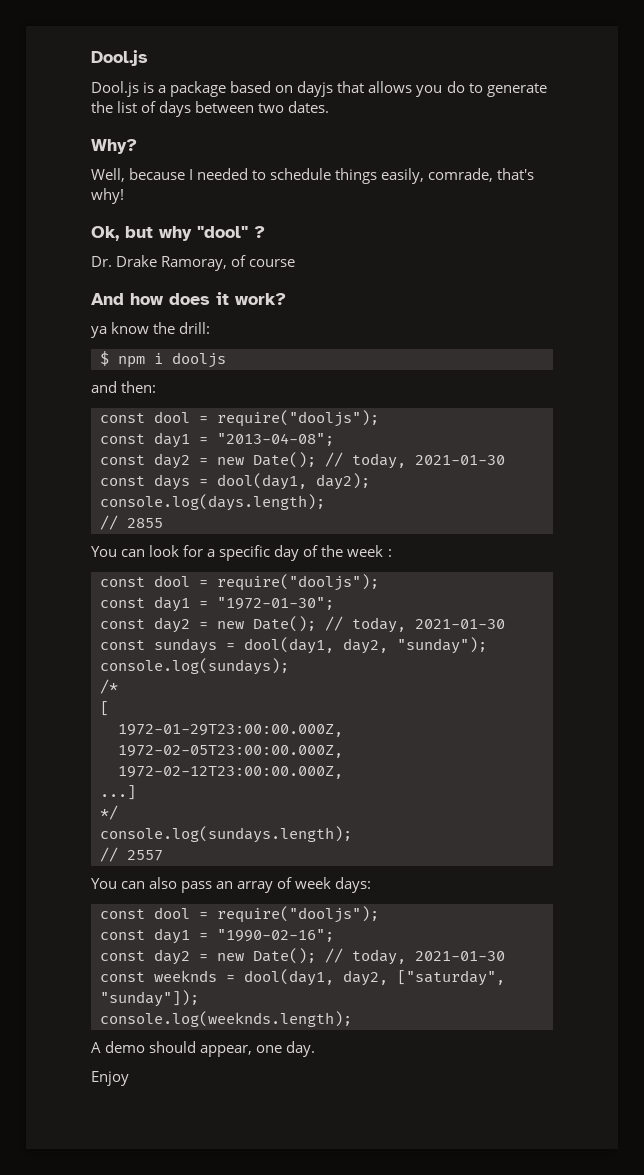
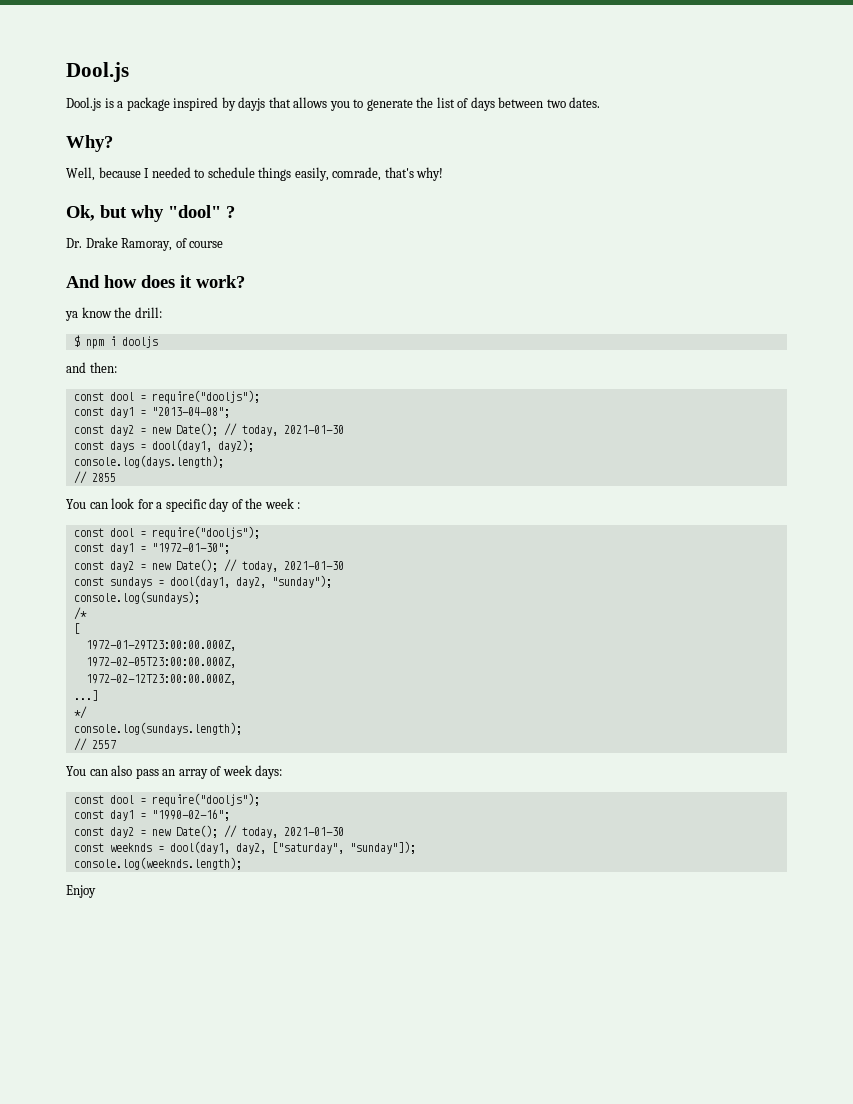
[230,81,294,93] based on -> [173,97,236,111] inspired by
[446,81,465,93] do -> (350, 106) none
[91,1041,316,1057] // A demo should appear, one day. -> (242, 863) none

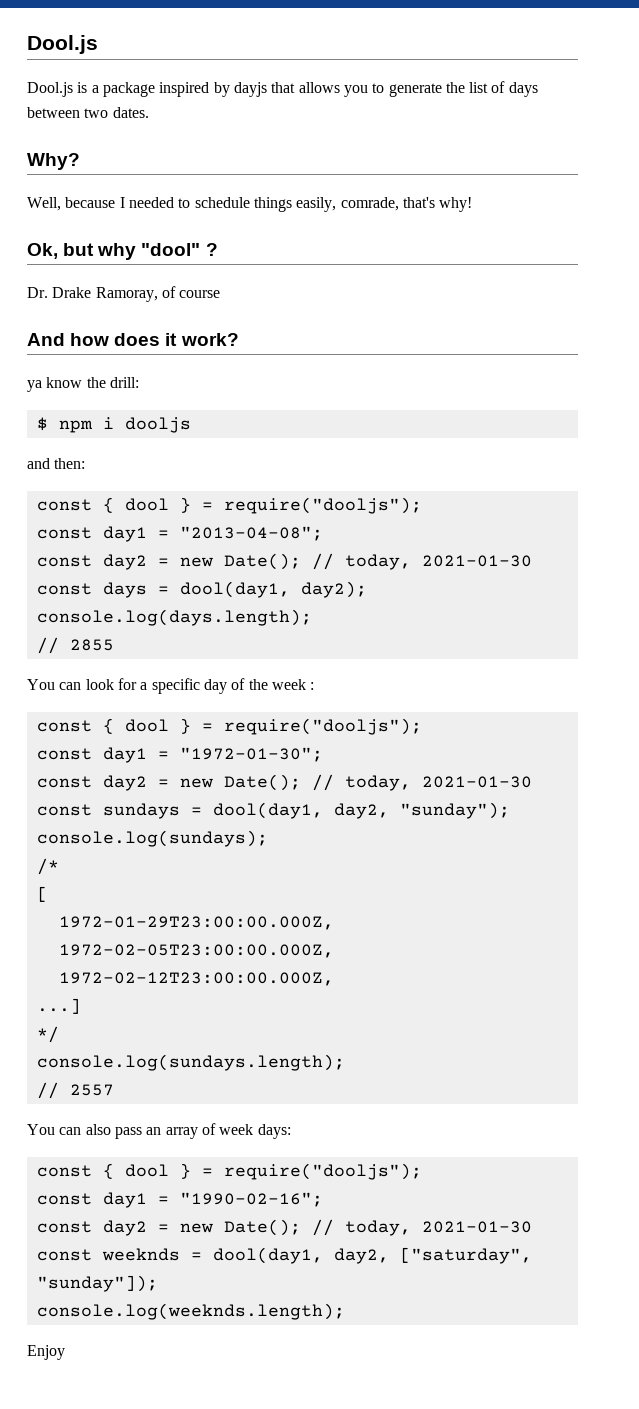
[109,392,134,401] dool -> [102,497,191,513] { dool }
[109,528,134,537] dool -> [102,718,191,734] { dool }
[109,795,134,804] dool -> [102,1163,191,1179] { dool }

